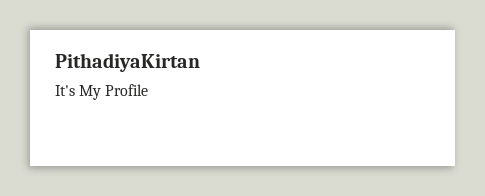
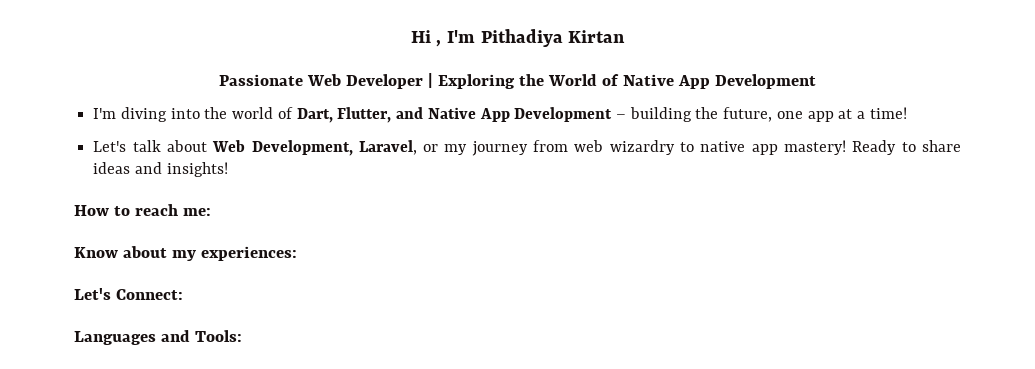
[55,53,200,72] [55,84,149,100] PithadiyaKirtan // It's My Profile -> [410,29,626,47] [219,73,816,89] [93,107,907,123] [93,140,962,156] [93,162,228,177] [74,204,211,216] [74,246,297,261] [74,288,183,300] [74,330,242,345] Hi , I'm Pithadiya Kirtan // Passionate Web Developer | Exploring the World of Native App Development // I'm diving into the world of Dart, Flutter, and Native App Development – building the future, one app at a time! // Let's talk about Web Development, Laravel, or my journey from web wizardry to native app mastery! Ready to share ideas and insights! // How to reach me: // Know about my experiences: // Let's Connect: // Languages and Tools:

